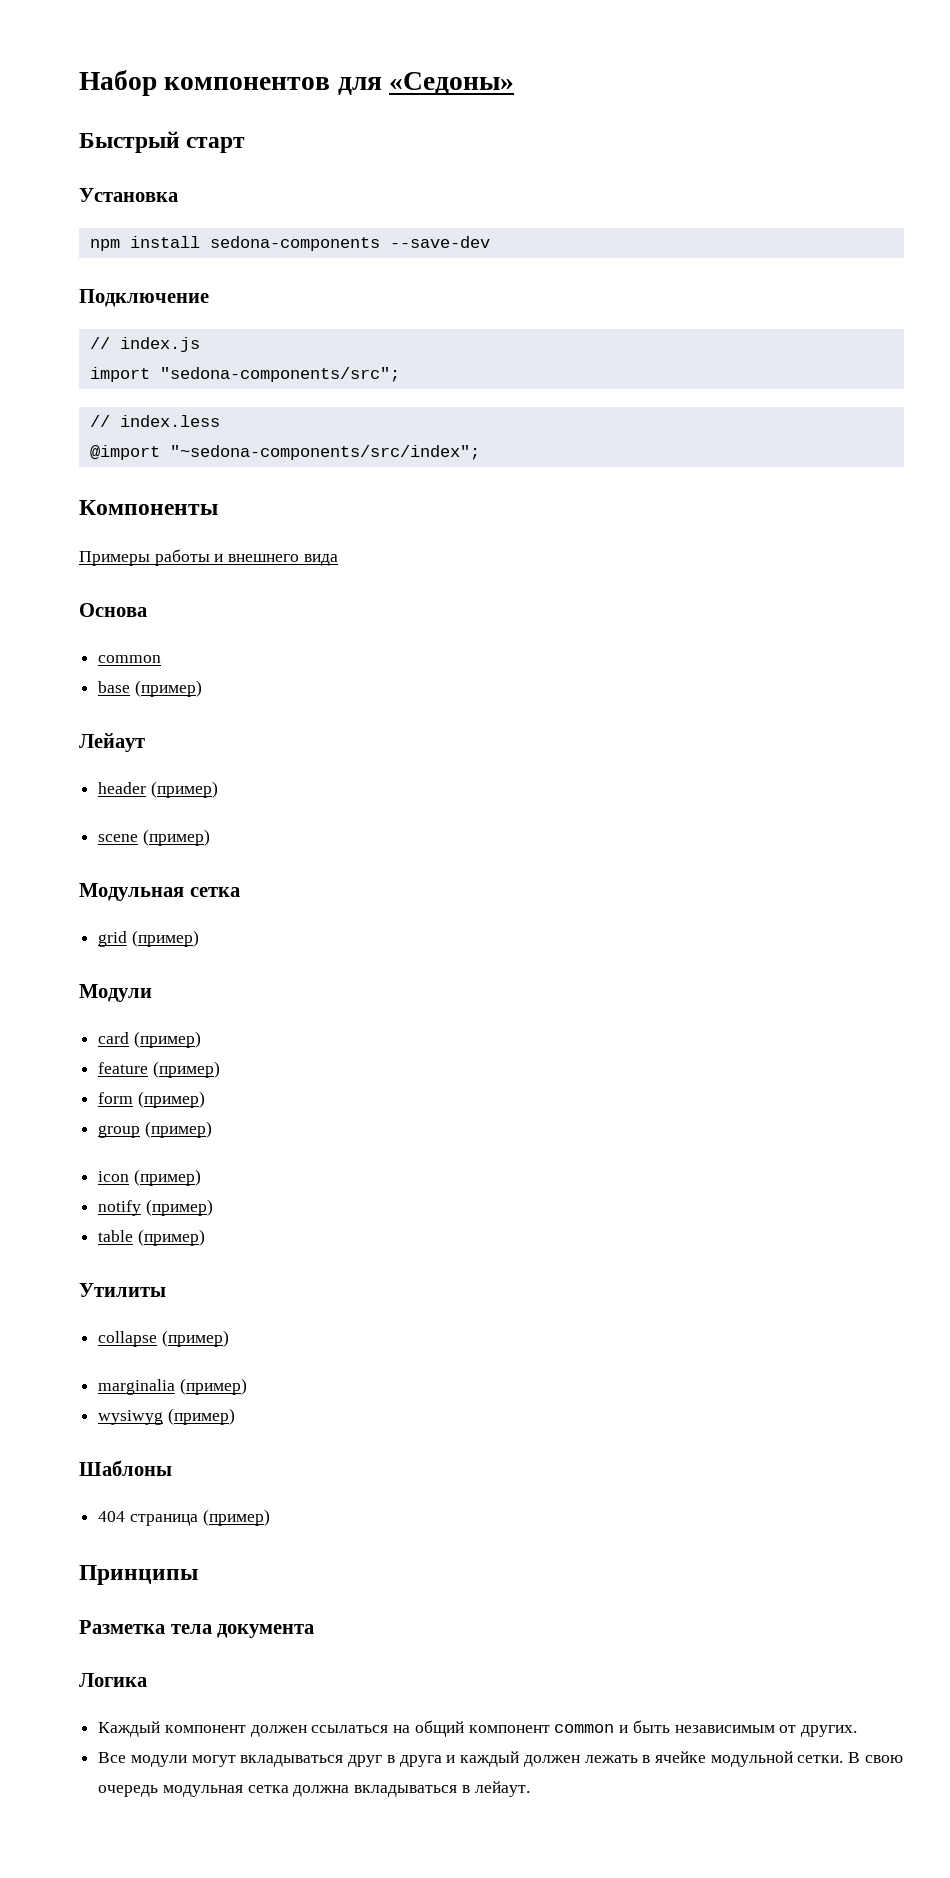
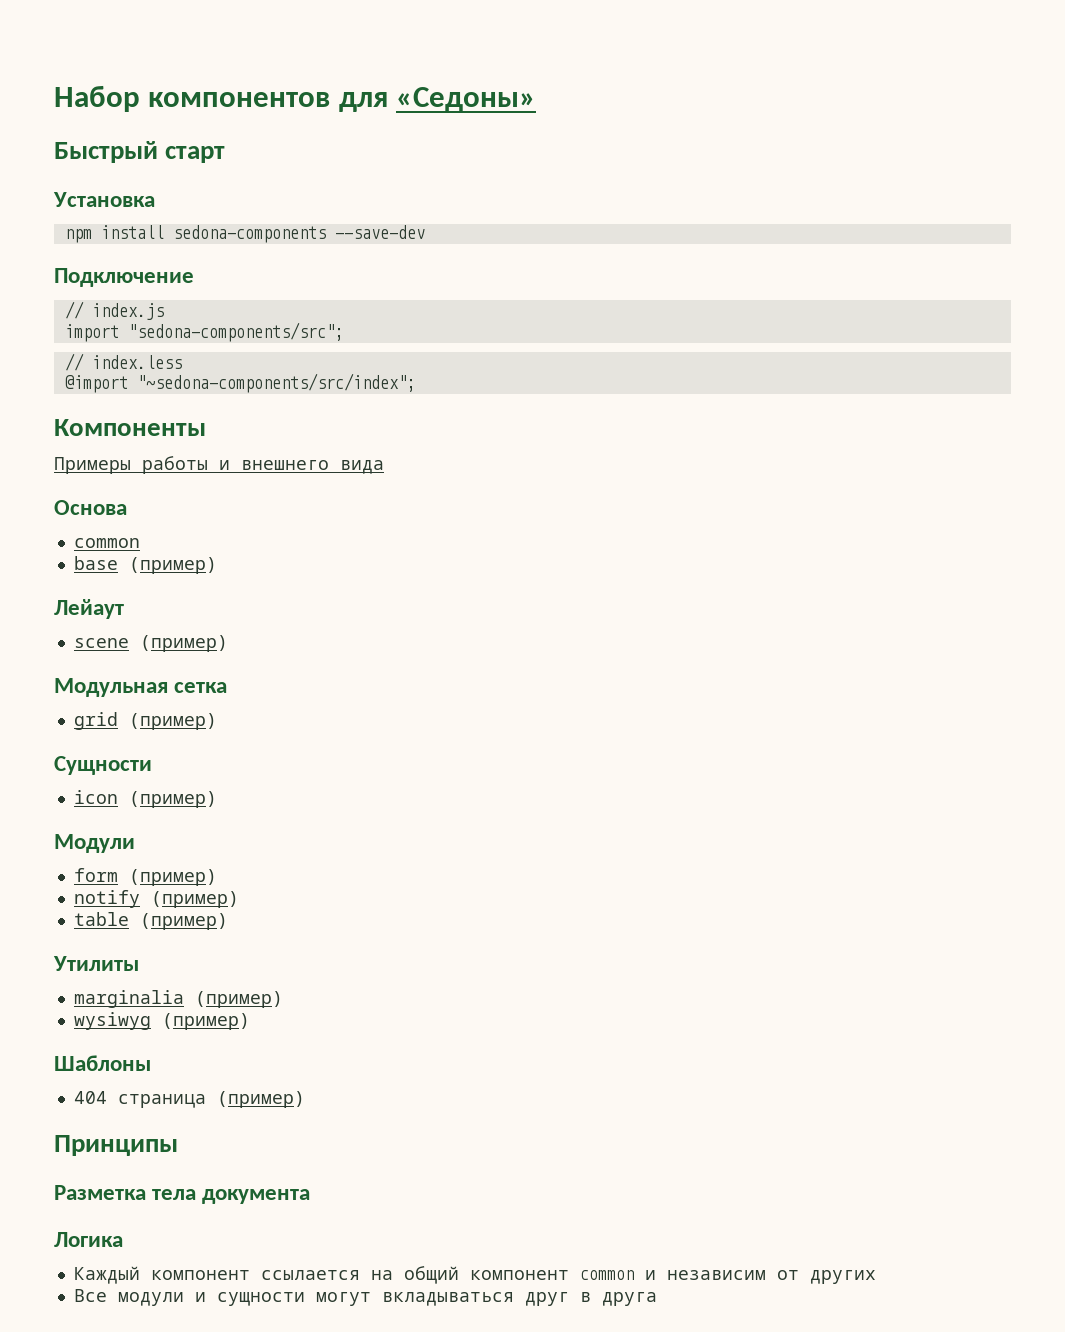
[98,781,218,798] // header (пример) -> (124, 609) none
[79,984,152,1002] [98,1031,201,1048] [98,1061,220,1078] [98,1091,205,1108] [98,1121,212,1138] [98,1171,130,1182] Модули // card (пример) // feature (пример) // form (пример) // group (пример) // icon -> [54,756,152,775] [73,790,217,808] [54,834,135,853] [73,868,118,882] Сущности // icon (пример) // Модули // form
[98,1330,229,1347] // collapse (пример) -> (139, 963) none
[250,1725,389,1737] должен ссылаться -> [260,1270,360,1280] ссылается
[632,1720,857,1737] быть независимым от других. -> [666,1270,876,1284] независим от других
(187, 1761) none -> [194,1292,305,1306] и сущности
[446,1751,903,1767] [98,1781,530,1797] и каждый должен лежать в ячейке модульной сетки. В свою очередь модульная сетка должна вкладываться в лейаут. -> (657, 1299) none

